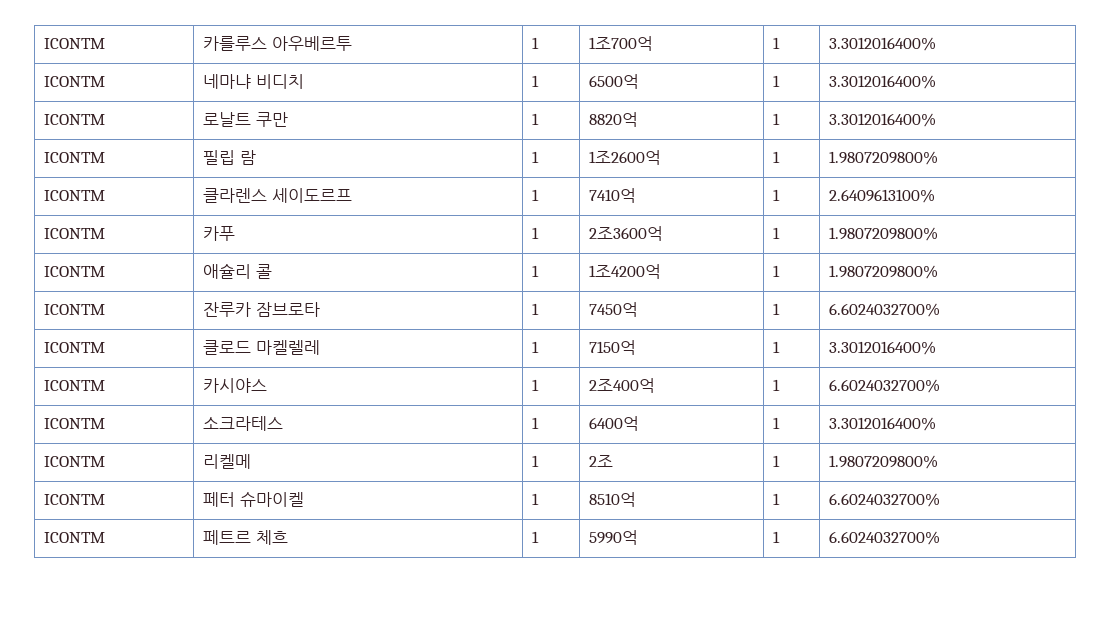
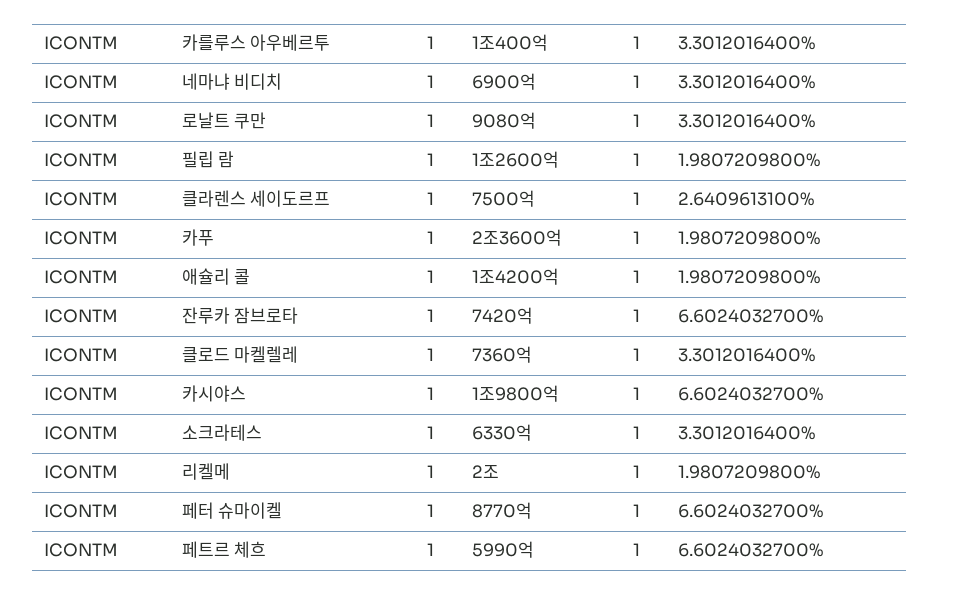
[589,36,654,51] 1조700억 -> [471,34,548,51] 1조400억
[589,74,640,89] 6500억 -> [471,73,536,90] 6900억
[589,112,639,127] 8820억 -> [471,112,536,129] 9080억
[589,188,637,203] 7410억 -> [471,190,535,207] 7500억
[589,302,639,317] 7450억 -> [471,307,533,324] 7420억
[589,340,637,355] 7150억 -> [471,346,532,363] 7360억
[589,378,656,393] 2조400억 -> [471,385,559,402] 1조9800억
[589,416,640,431] 6400억 -> [471,424,532,441] 6330억
[589,492,637,507] 8510억 -> [471,502,532,519] 8770억

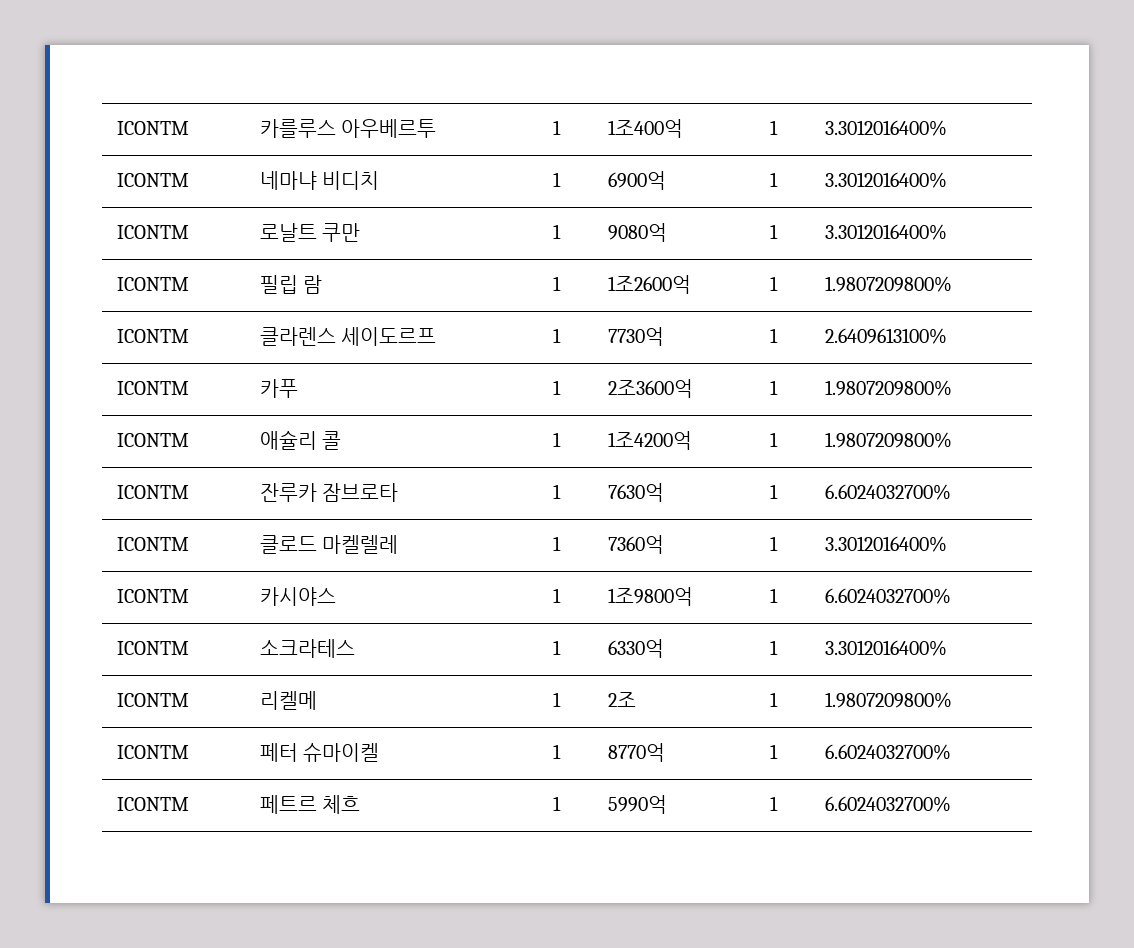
[471,190,535,207] 7500억 -> [607,327,664,346] 7730억
[471,307,533,324] 7420억 -> [607,483,664,502] 7630억

